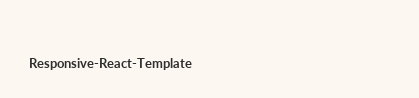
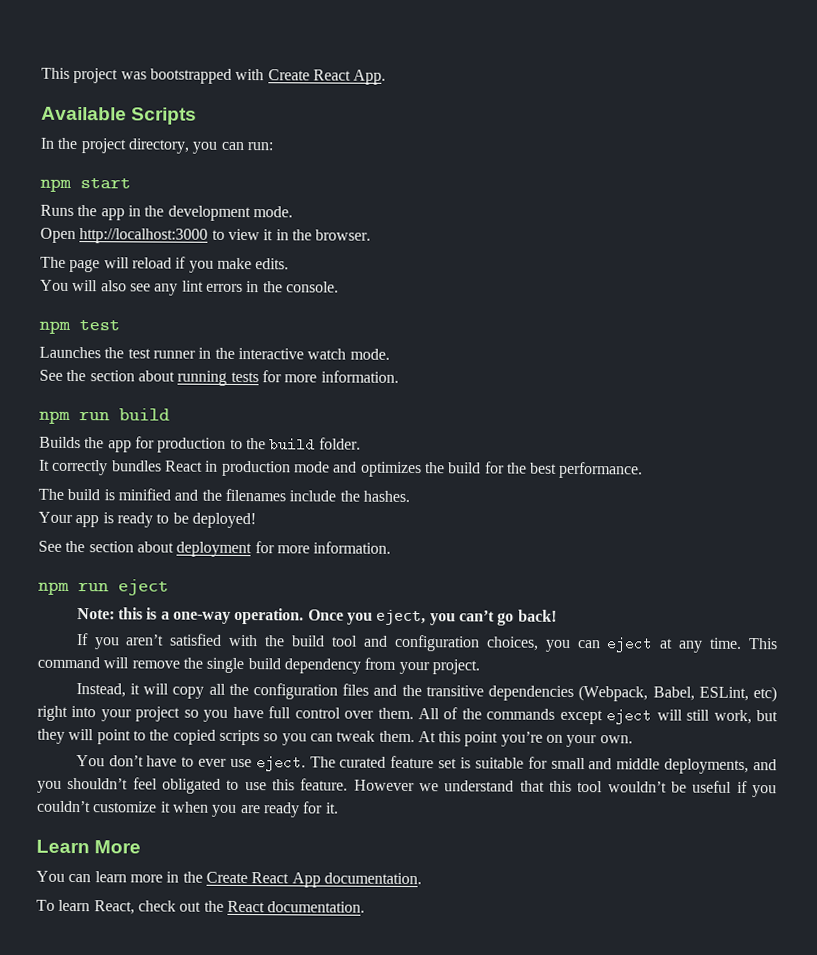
[29,58,192,70] Responsive-React-Template -> [41,67,387,85] [41,106,198,125] [40,137,273,154] [40,178,131,192] [40,204,293,222] [40,227,372,244] [40,256,290,273] [40,279,339,296] [39,320,120,334] [39,346,390,360] [39,369,399,386] [39,408,170,424] [39,436,361,453] [39,459,644,479] [38,488,410,503] [38,511,256,529] [38,540,392,558] [38,579,169,596] [76,607,557,626] [76,633,778,653] [37,656,480,675] [75,683,778,703] [37,705,779,725] [37,728,633,748] [75,755,778,775] [37,777,778,798] [37,800,339,818] [36,839,142,854] [36,870,422,888] [36,899,366,915] This project was bootstrapped with Create React App. // Available Scripts // In the project directory, you can run: // npm start // Runs the app in the development mode. // Open http://localhost:3000 to view it in the browser. // The page will reload if you make edits. // You will also see any lint errors in the console. // npm test // Launches the test runner in the interactive watch mode. // See the section about running tests for more information. // npm run build // Builds the app for production to the build folder. // It correctly bundles React in production mode and optimizes the build for the best performance. // The build is minified and the filenames include the hashes. // Your app is ready to be deployed! // See the section about deployment for more information. // npm run eject // Note: this is a one-way operation. Once you eject, you can’t go back! // If you aren’t satisfied with the build tool and configuration choices, you can eject at any time. This command will remove the single build dependency from your project. // Instead, it will copy all the configuration files and the transitive dependencies (Webpack, Babel, ESLint, etc) right into your project so you have full control over them. All of the commands except eject will still work, but they will point to the copied scripts so you can tweak them. At this point you’re on your own. // You don’t have to ever use eject. The curated feature set is suitable for small and middle deployments, and you shouldn’t feel obligated to use this feature. However we understand that this tool wouldn’t be useful if you couldn’t customize it when you are ready for it. // Learn More // You can learn more in the Create React App documentation. // To learn React, check out the React documentation.

